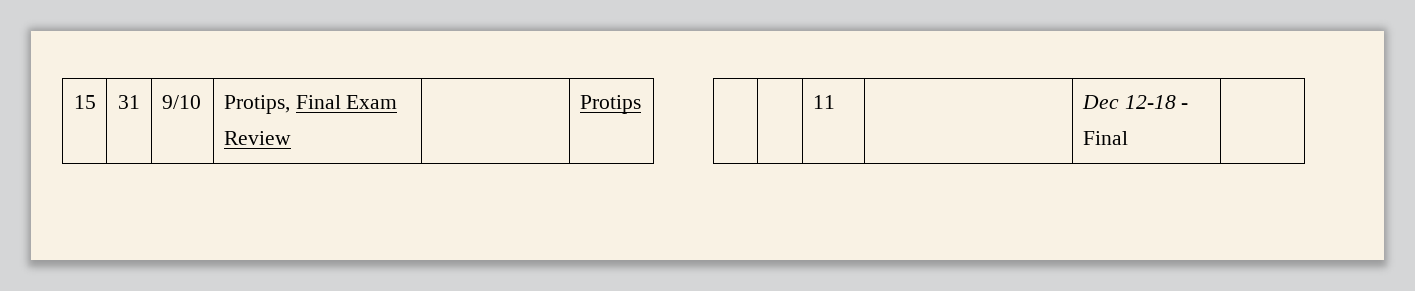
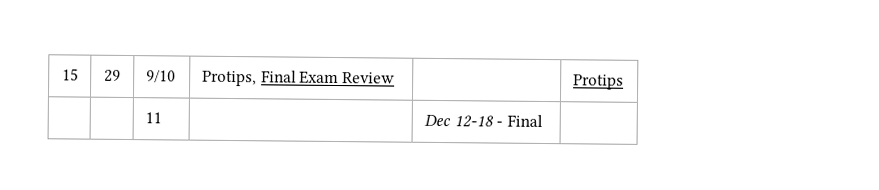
[118,95,140,109] 31 -> [104,69,121,82] 29

